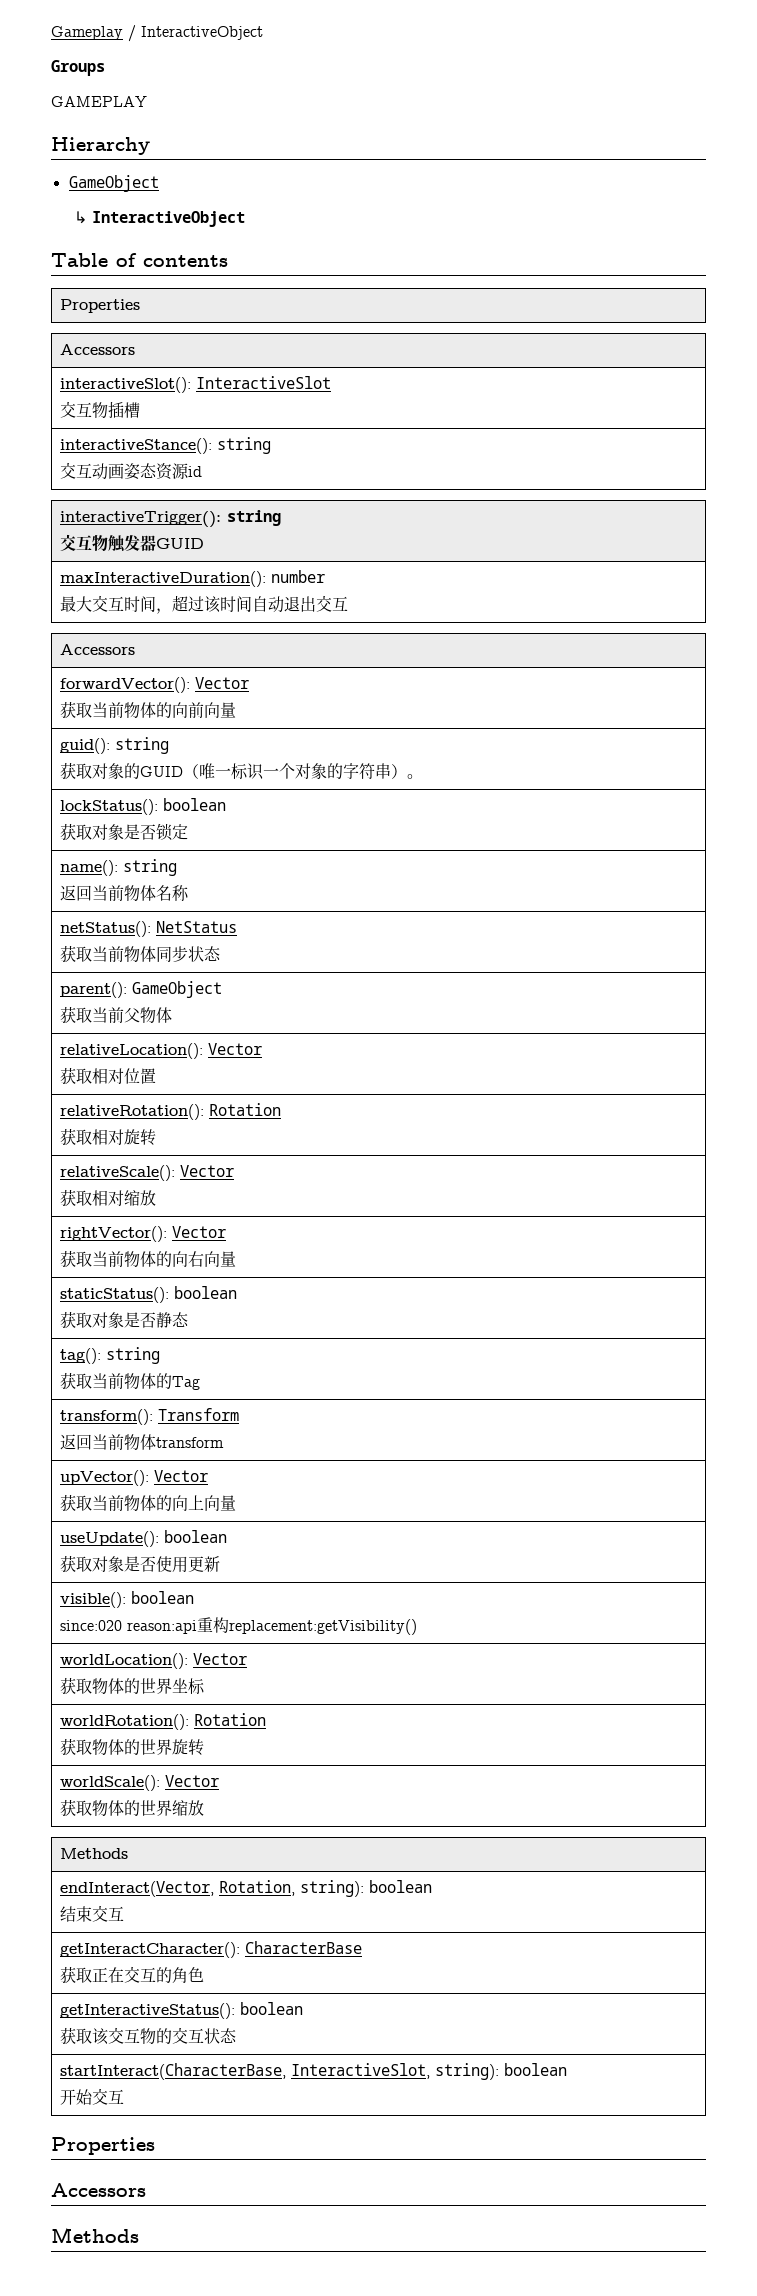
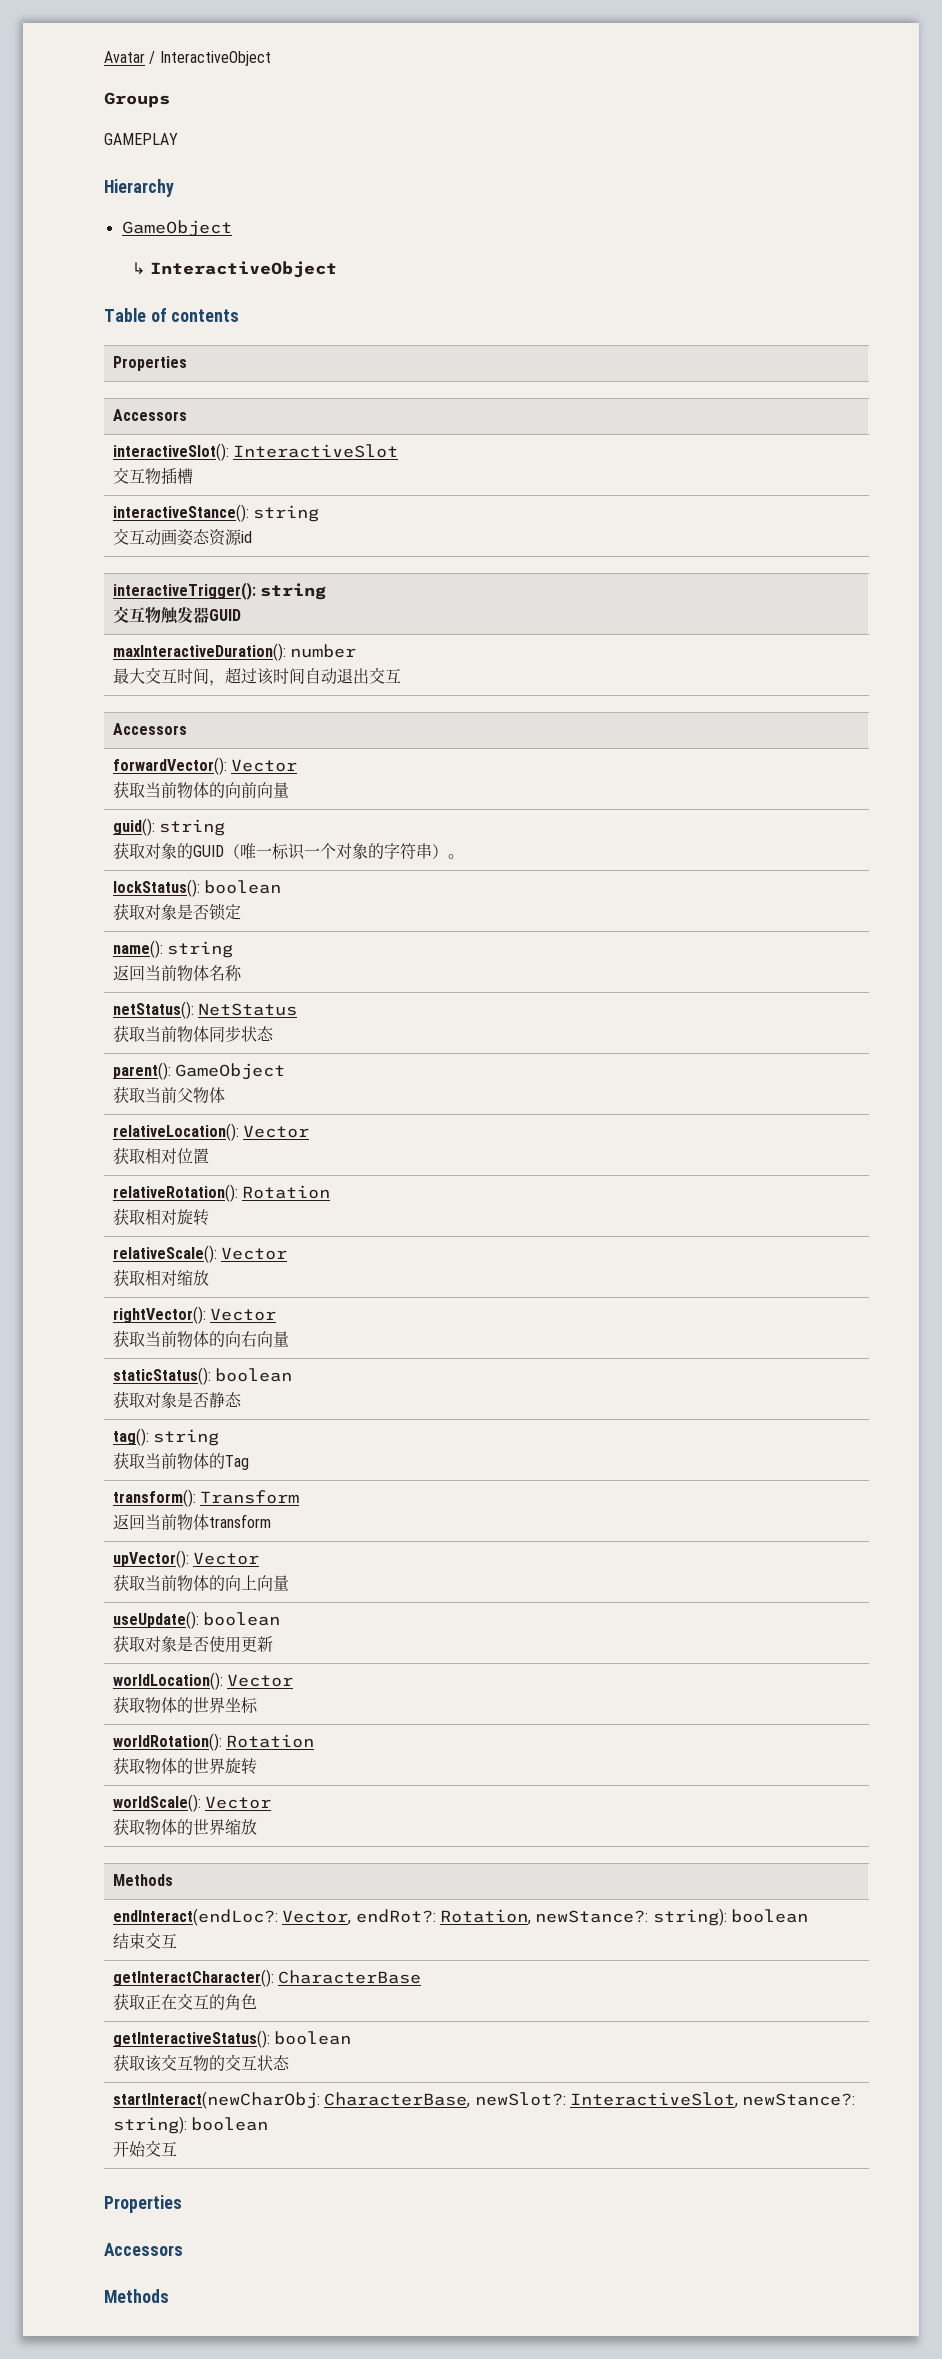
[51,26,123,40] Gameplay -> [104,51,145,63] Avatar
[60,1591,195,1608] [60,1617,418,1635] // visible(): boolean // since:020 reason:api重构replacement:getVisibility() -> (274, 1644) none
[60,1880,296,1897] endInteract(Vector, Rotation, -> [113,1908,649,1926] endInteract(endLoc?: Vector, endRot?: Rotation, newStance?:
[60,2063,431,2080] startInteract(CharacterBase, InteractiveSlot, -> [113,2091,856,2109] startInteract(newCharObj: CharacterBase, newSlot?: InteractiveSlot, newStance?:

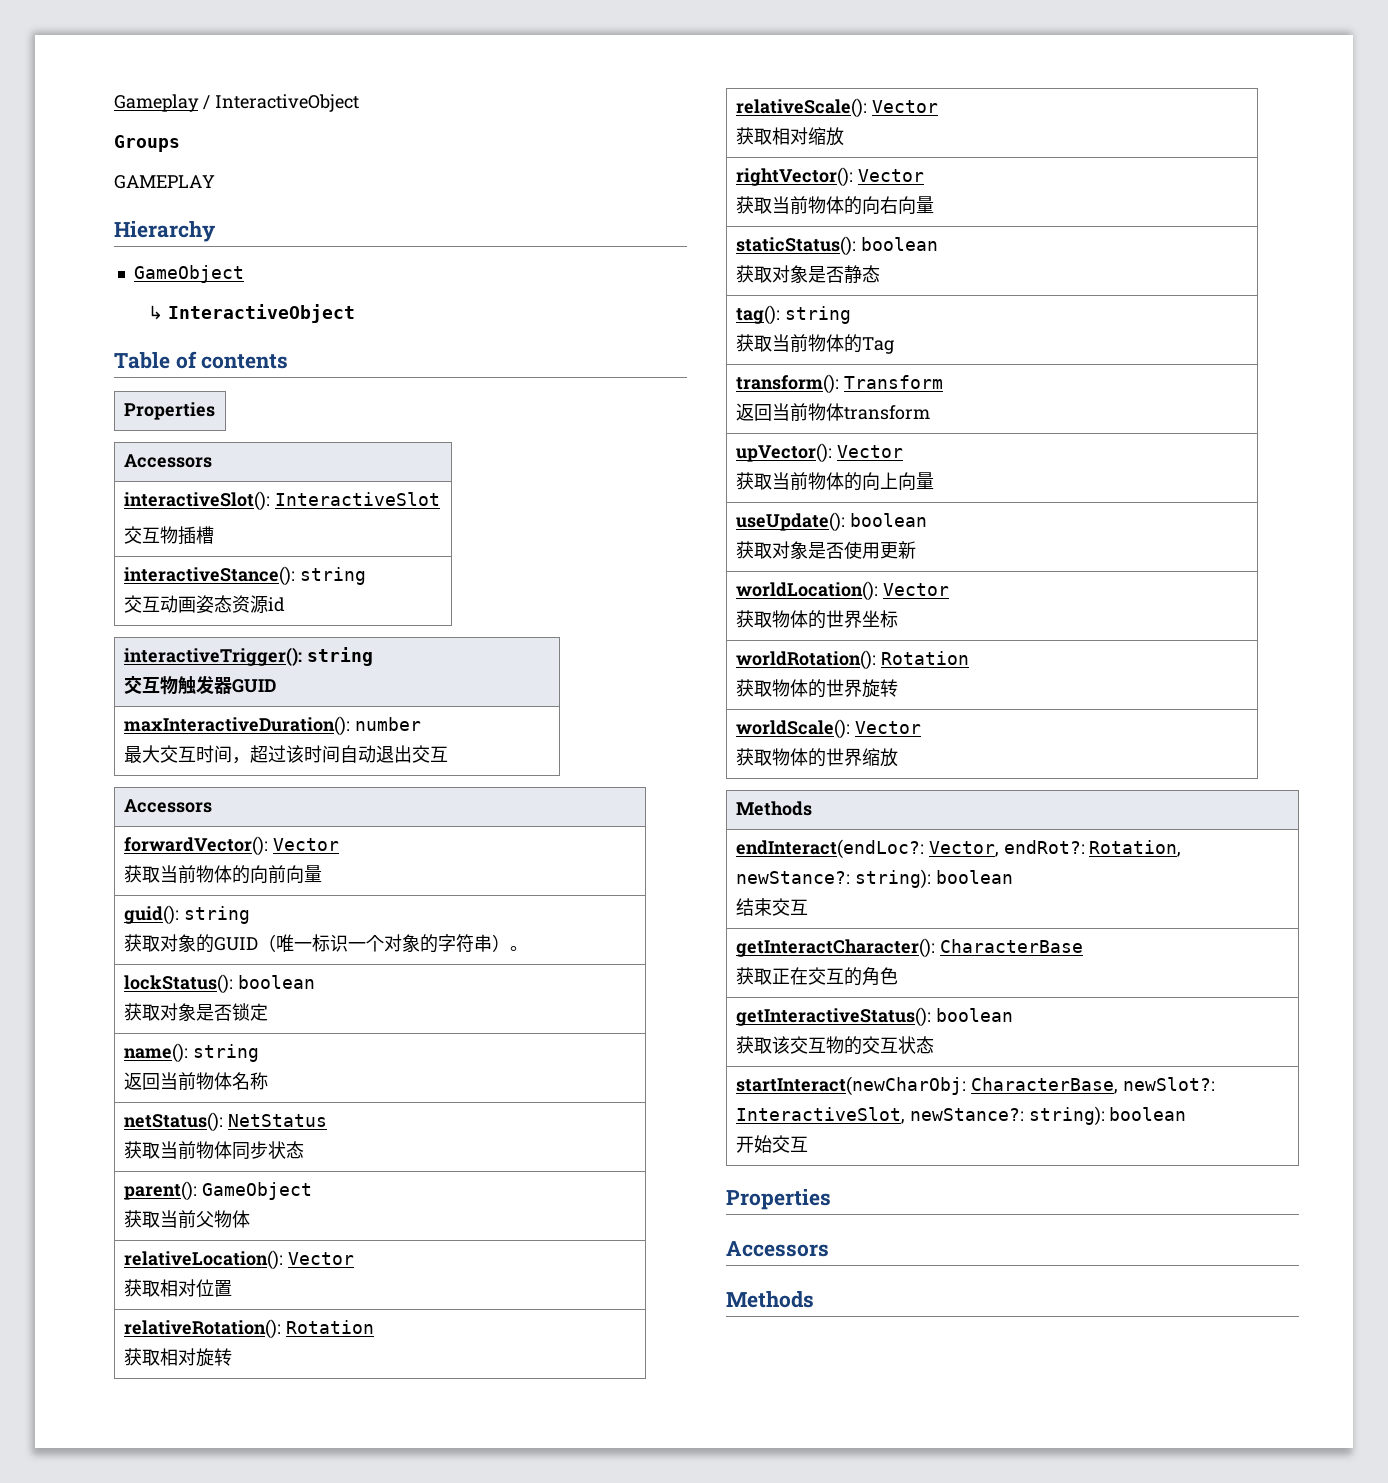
[104,51,145,63] Avatar -> [114,94,199,112] Gameplay

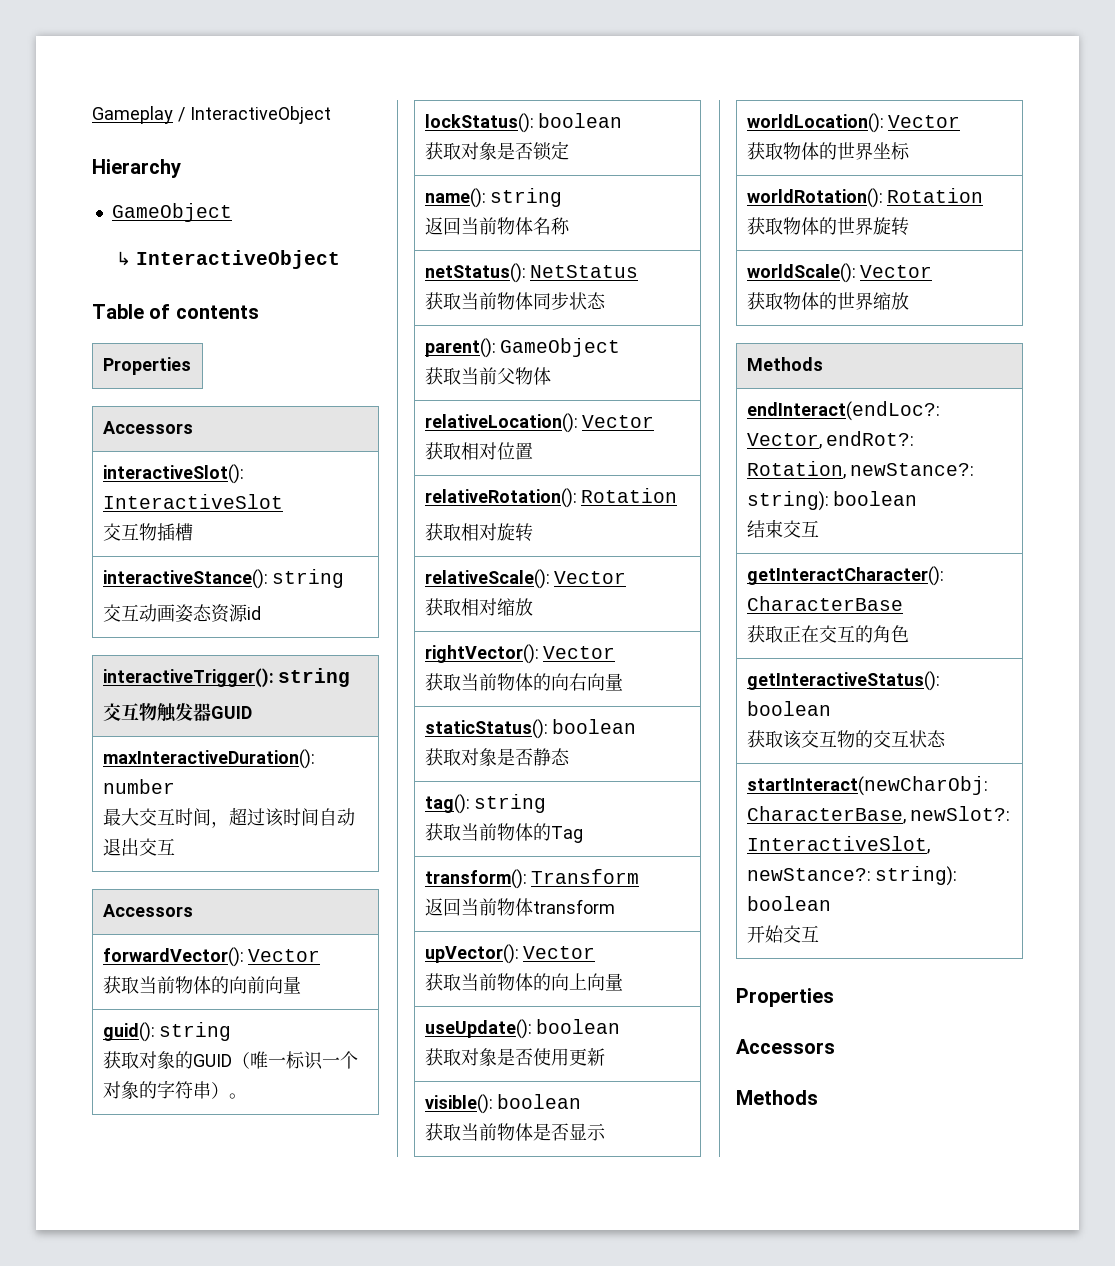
[114,135,180,152] [114,175,215,189] // Groups // GAMEPLAY -> (331, 115) none
(916, 550) none -> [424,1094,582,1114] [424,1123,606,1141] // visible(): boolean // 获取当前物体是否显示

